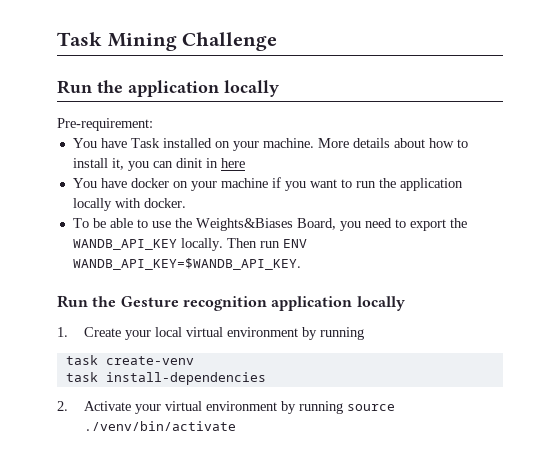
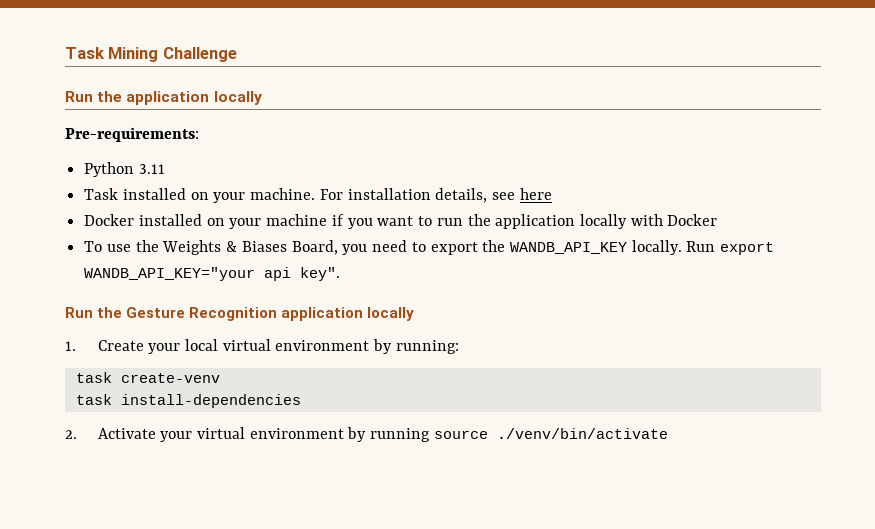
[57,118,153,131] [72,138,127,148] Pre-requirement: // You have -> [65,127,199,142] [84,162,165,177] Pre-requirements: // Python 3.11 //
[317,138,468,148] [72,158,245,171] [72,178,169,188] More details about how to install it, you can dinit in here // You have docker -> [319,188,552,203] [84,214,202,226] For installation details, see here // Docker installed
[143,198,186,208] docker. -> [667,214,718,226] Docker
[92,218,293,231] be able to use the Weights&Biases -> [106,240,287,255] use the Weights & Biases
[226,238,307,248] [72,258,301,270] Then run ENV WANDB_API_KEY=$WANDB_API_KEY. -> [686,241,775,255] [84,267,341,281] Run export WANDB_API_KEY="your api key".
[182,296,267,311] recognition -> [189,307,278,321] Recognition
[319,327,364,340] running -> [395,340,459,354] running:

